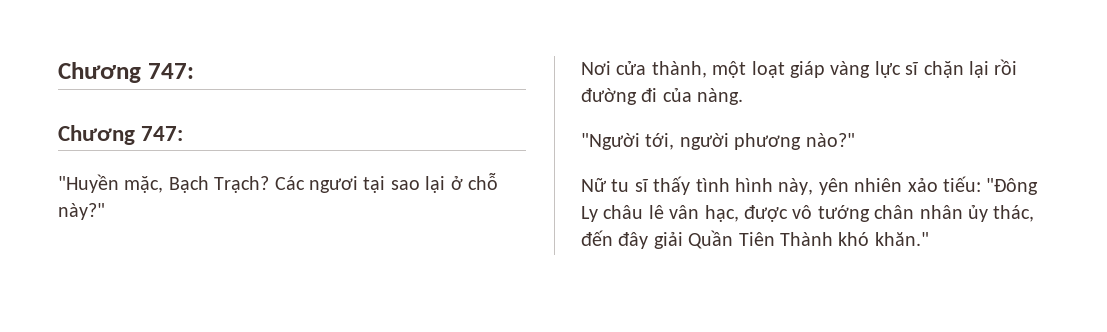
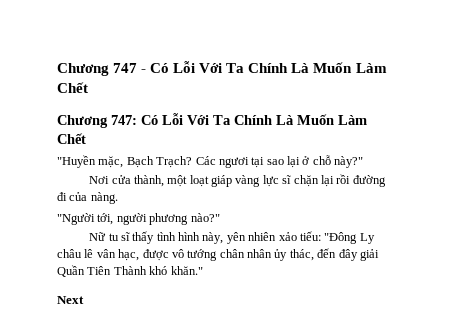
[58,62,194,83] [58,125,184,145] Chương 747: // Chương 747: -> [57,61,387,76] [57,82,88,93] [57,113,367,128] [57,133,86,144] Chương 747 - Có Lỗi Với Ta Chính Là Muốn Làm Chết // Chương 747: Có Lỗi Với Ta Chính Là Muốn Làm Chết
(929, 239) none -> [57,296,84,304] // Next

